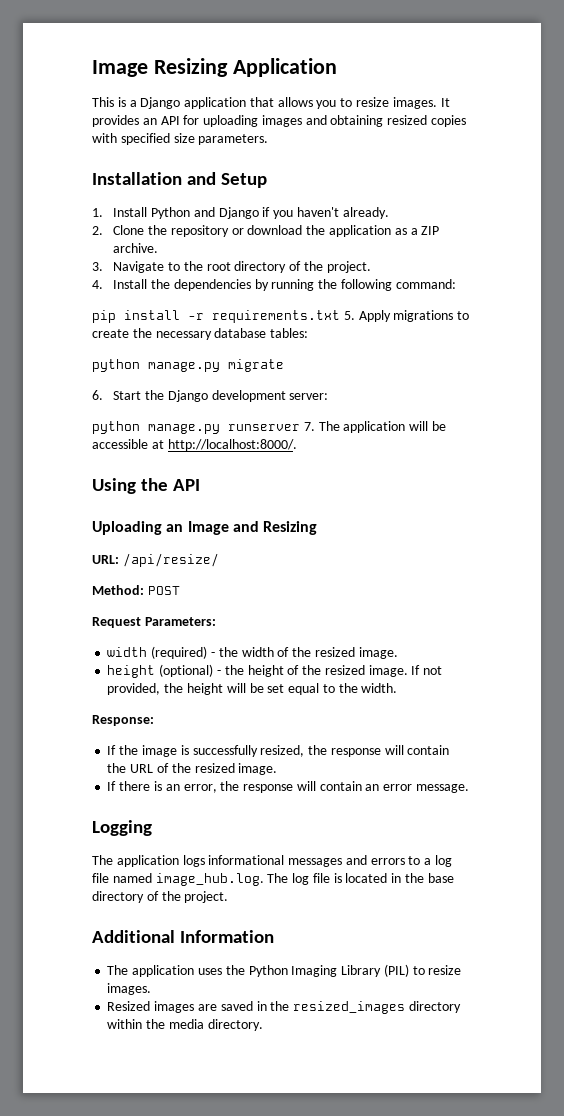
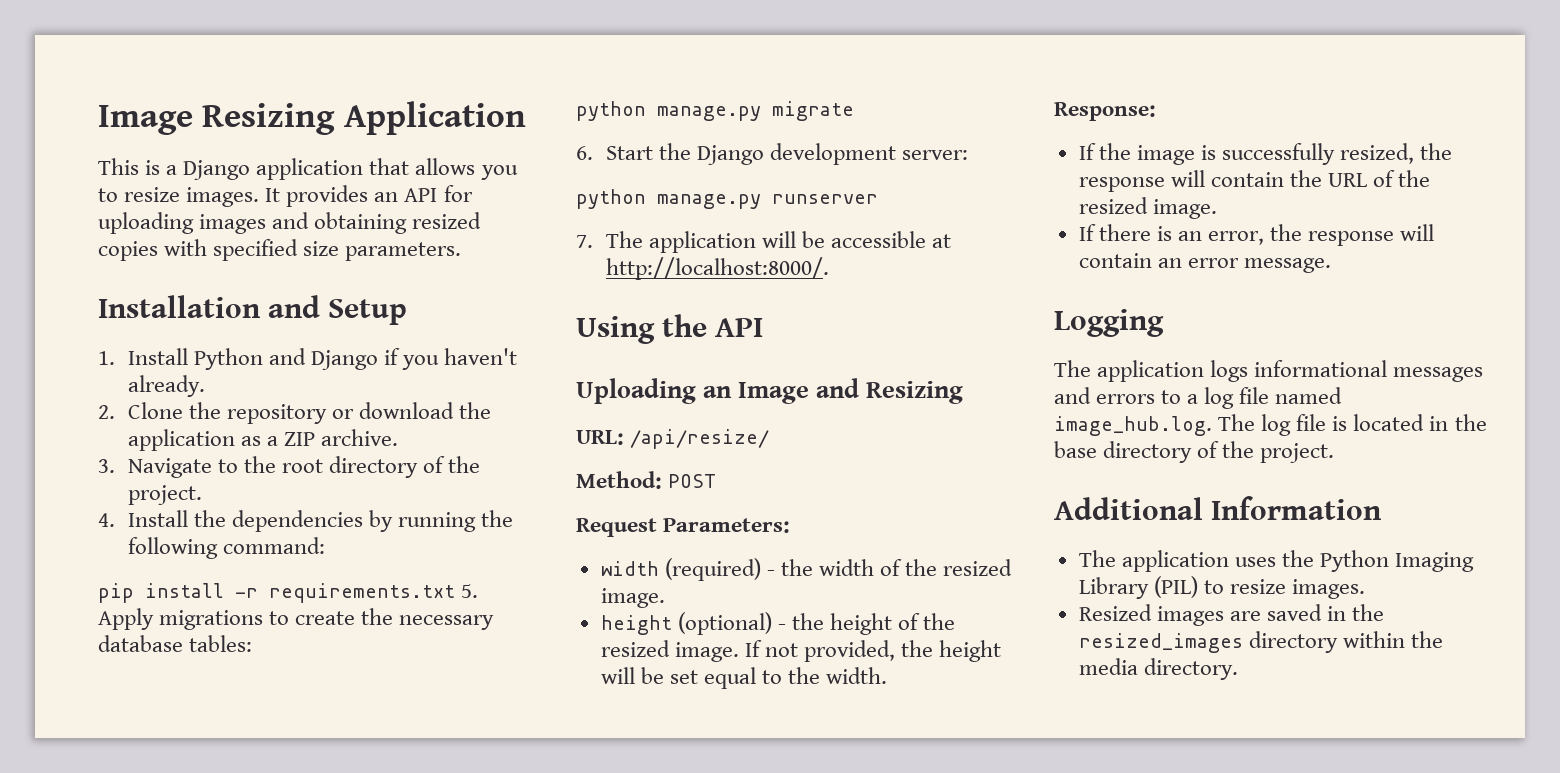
(300, 427) none -> (878, 199) //

